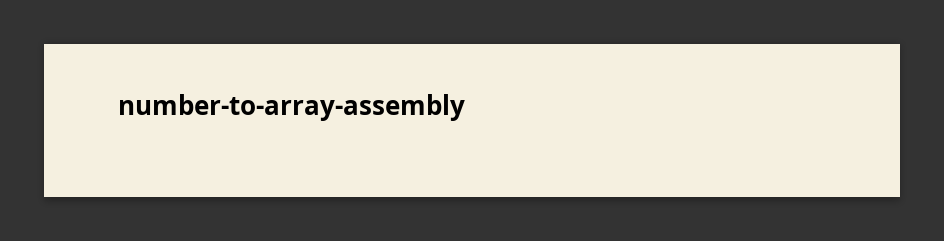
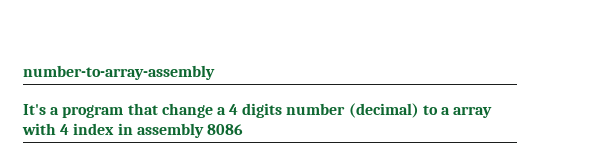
(465, 107) none -> [23,103,493,118] [22,123,243,138] // It's a program that change a 4 digits number (decimal) to a array with 4 index in assembly 8086

